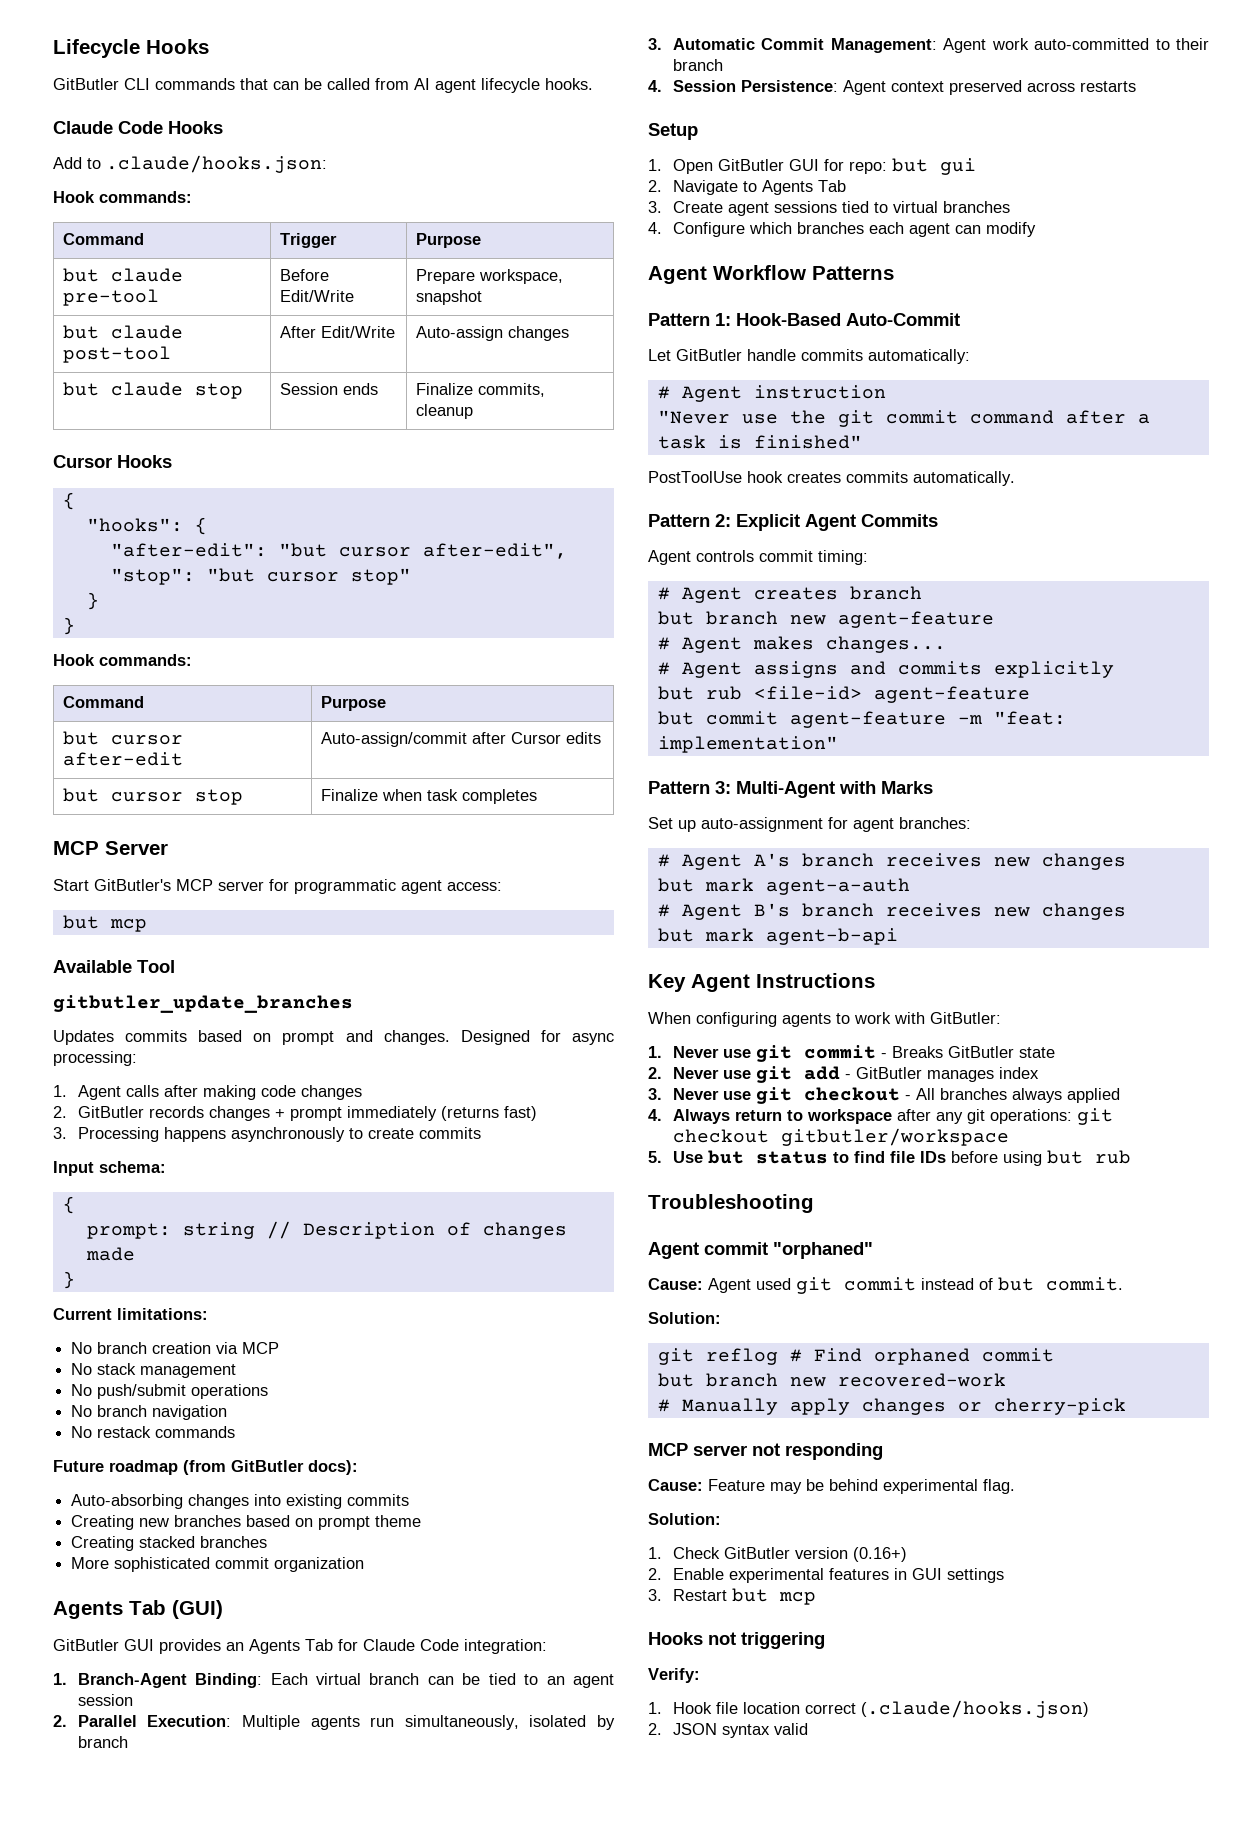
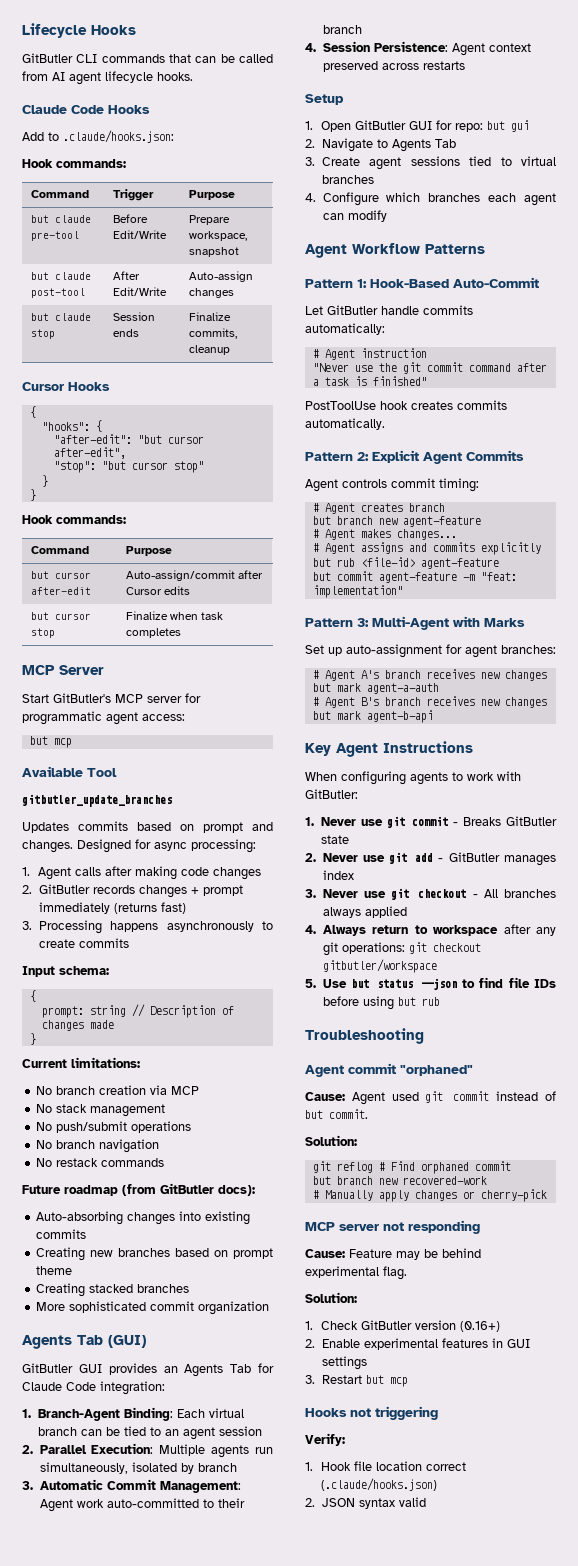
(828, 1157) none -> [420,978,457,990] --json

